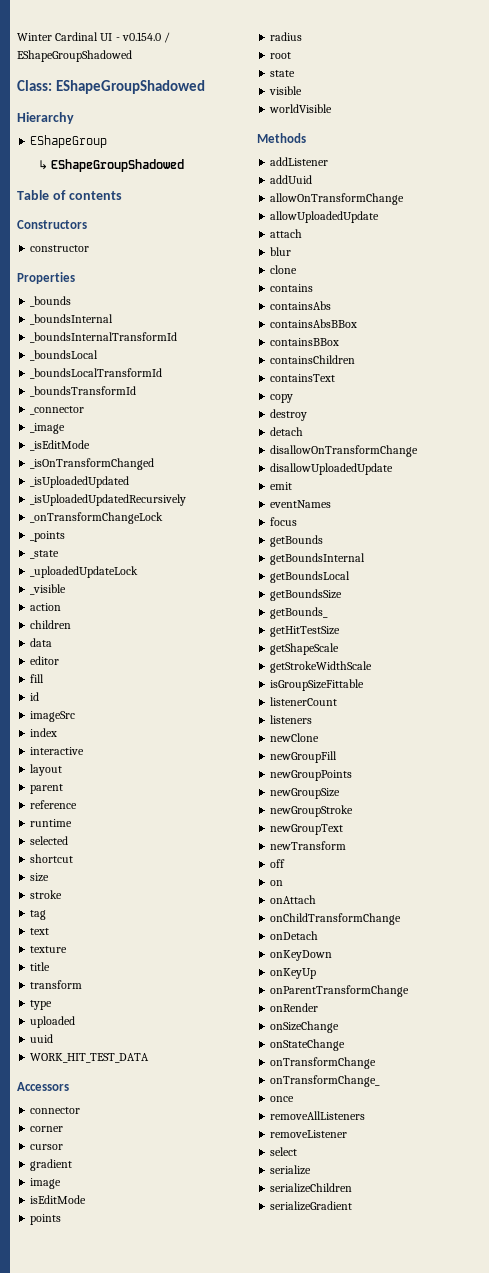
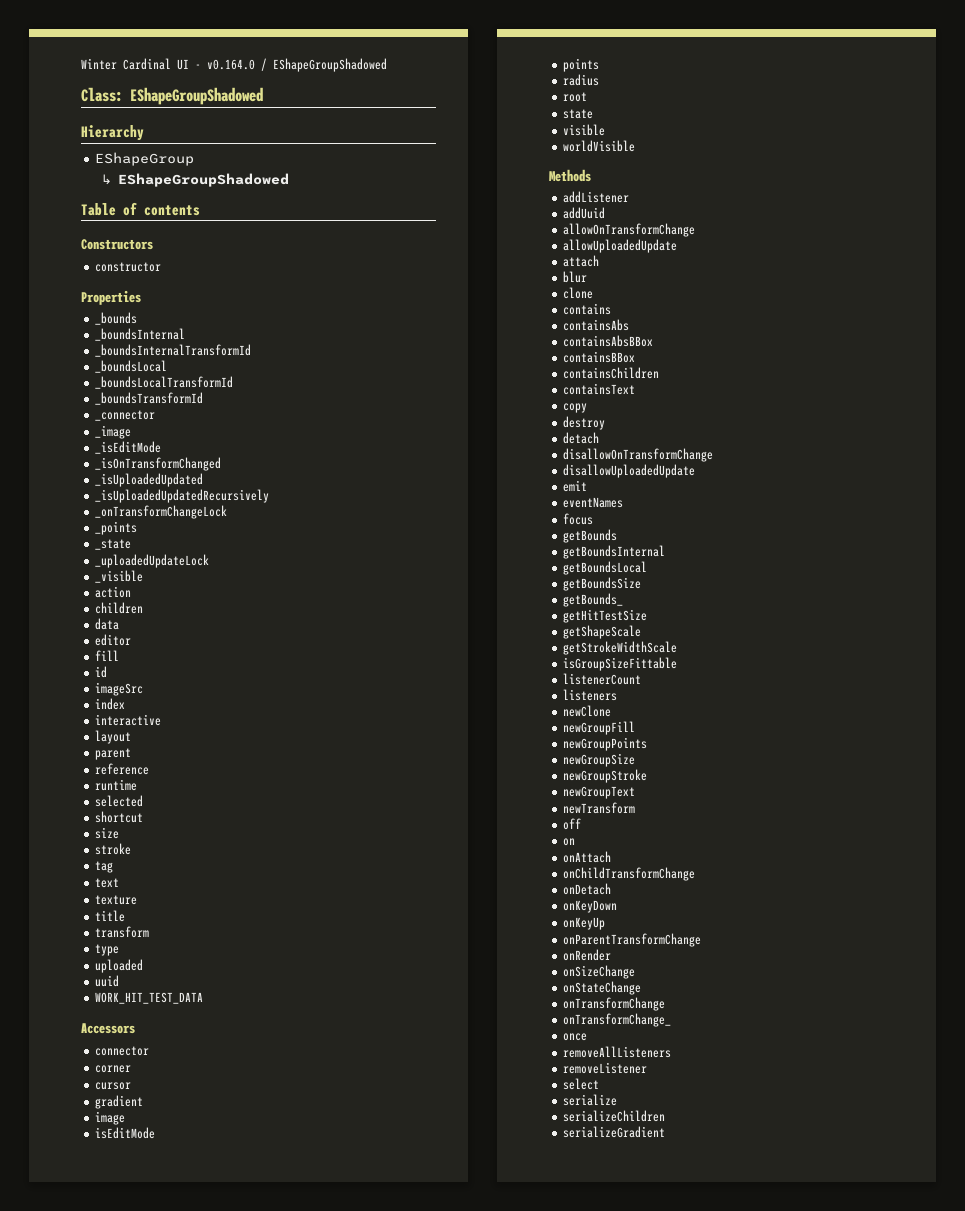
[121,32,161,41] v0.154.0 -> [207,59,255,70] v0.164.0

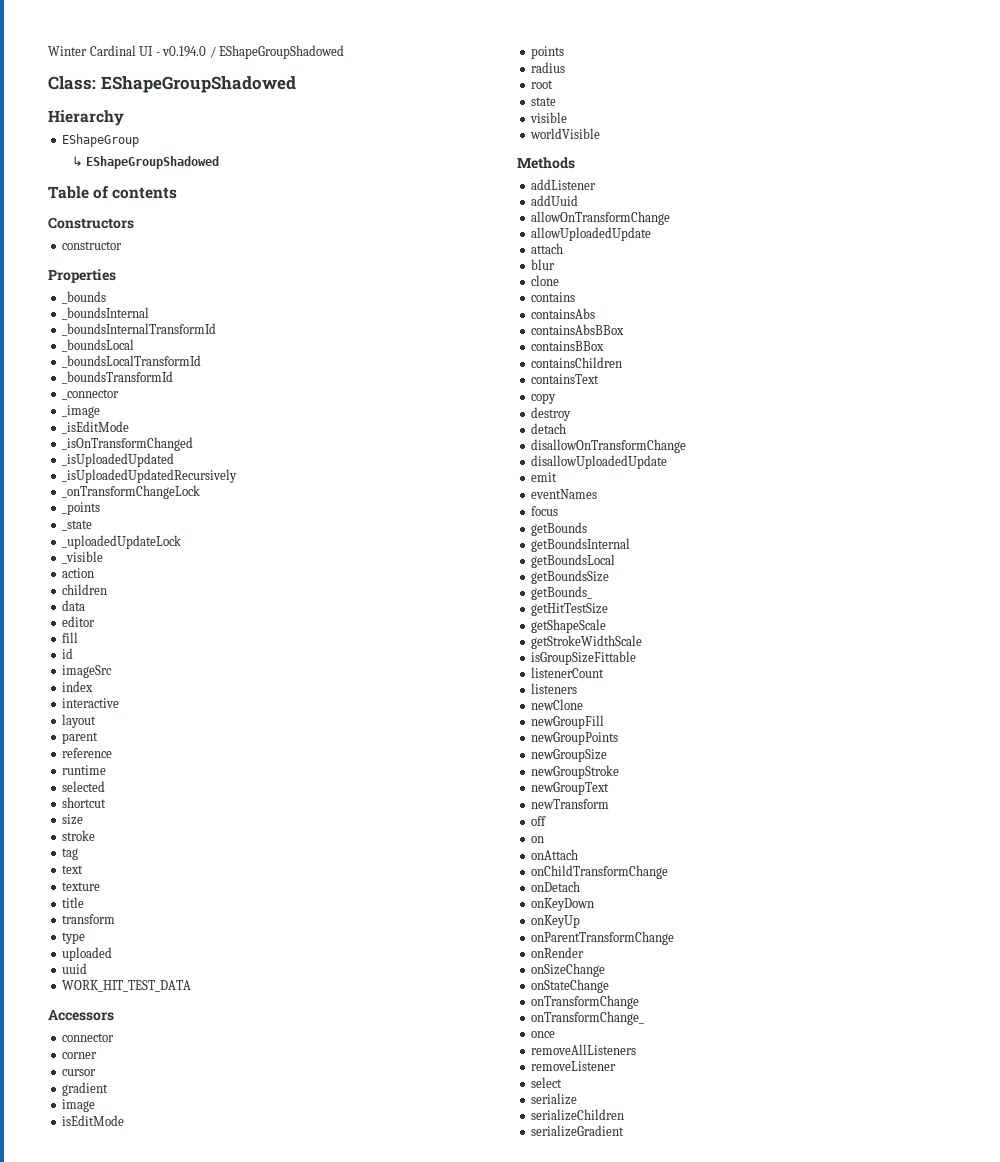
[207,59,255,70] v0.164.0 -> [162,46,207,57] v0.194.0

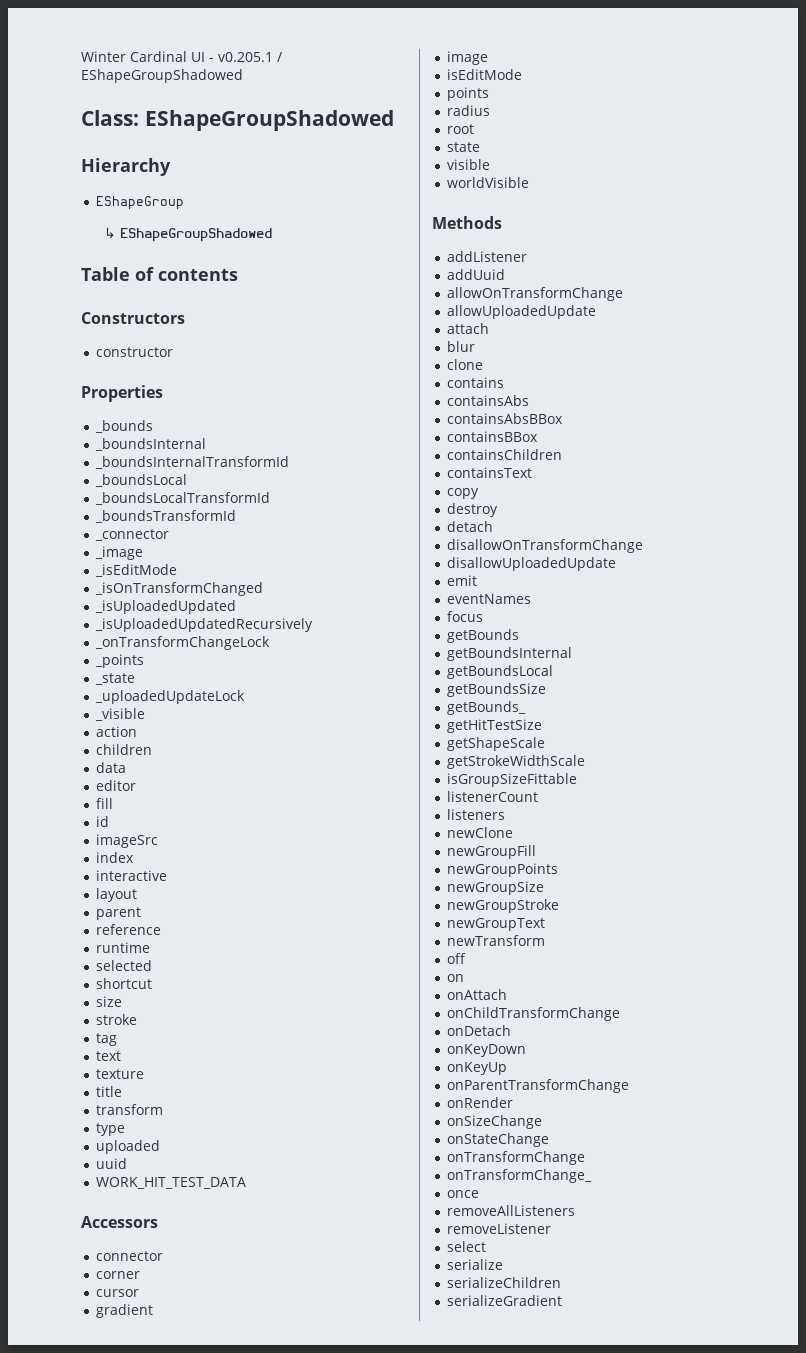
[162,46,207,57] v0.194.0 -> [218,52,273,62] v0.205.1

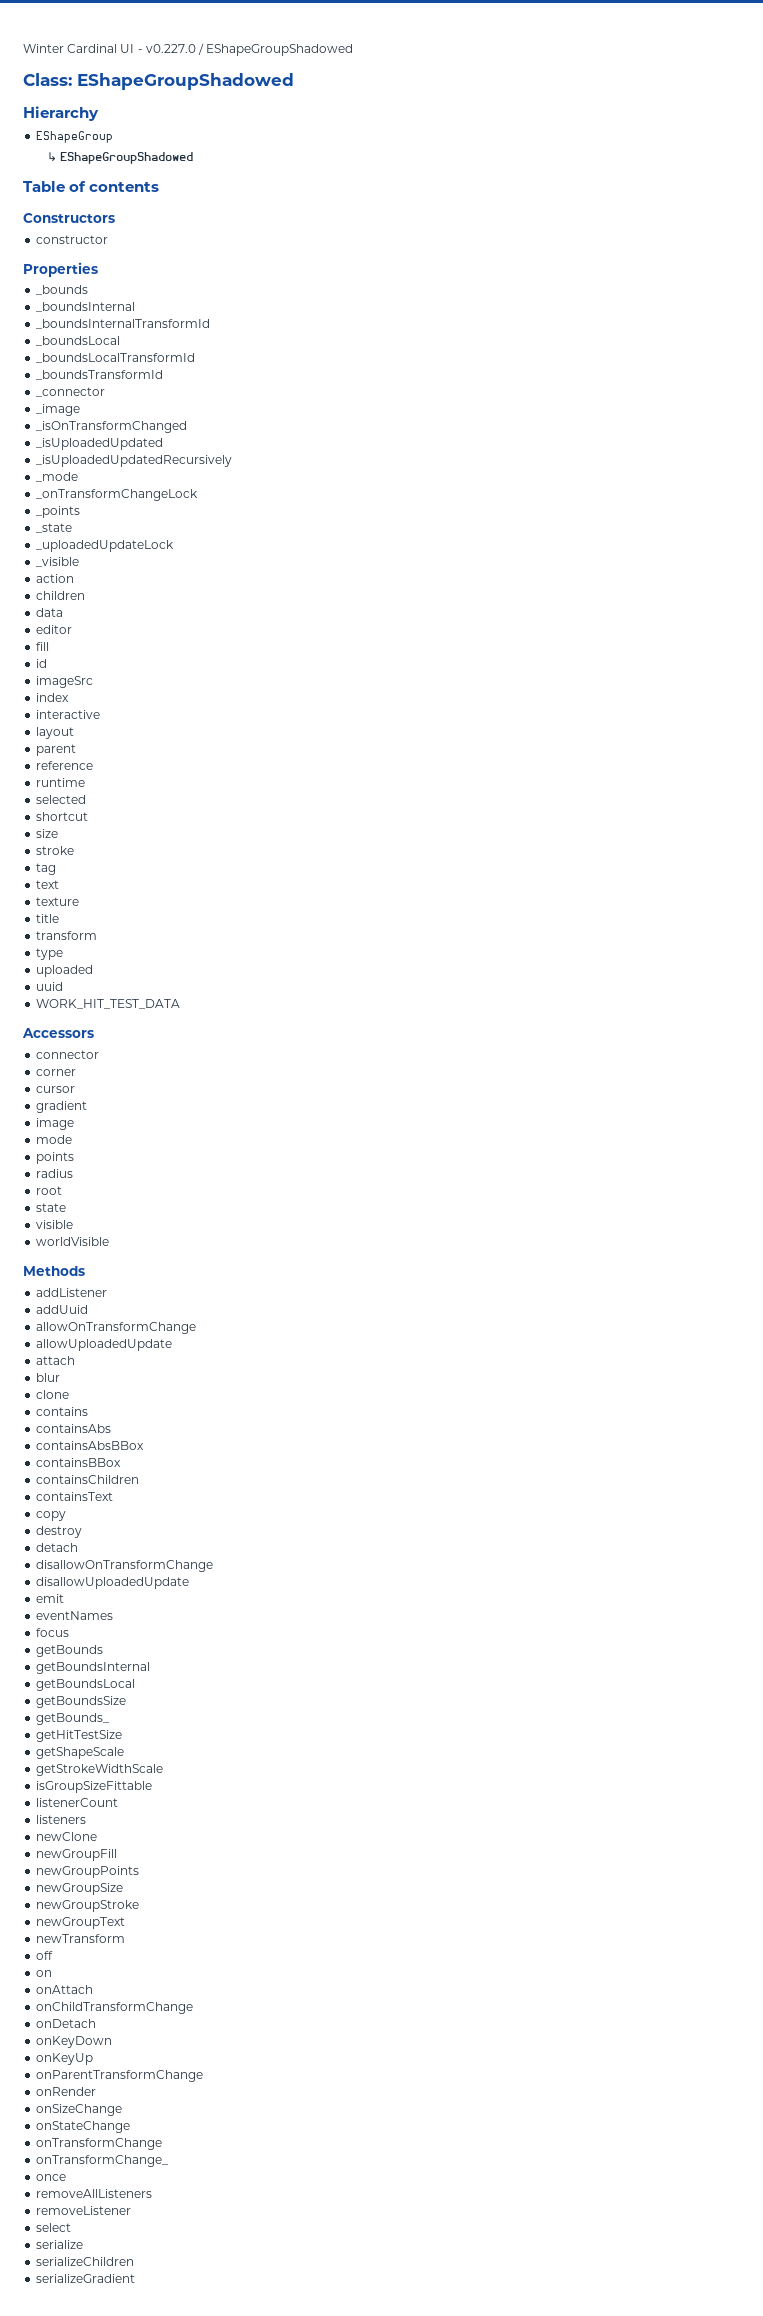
[218,52,273,62] v0.205.1 -> [145,44,196,53] v0.227.0
[94,564,177,577] // _isEditMode -> (81, 410) none
(313, 625) none -> [36,472,79,482] // _mode
[446,69,522,80] isEditMode -> [36,1135,73,1144] mode

